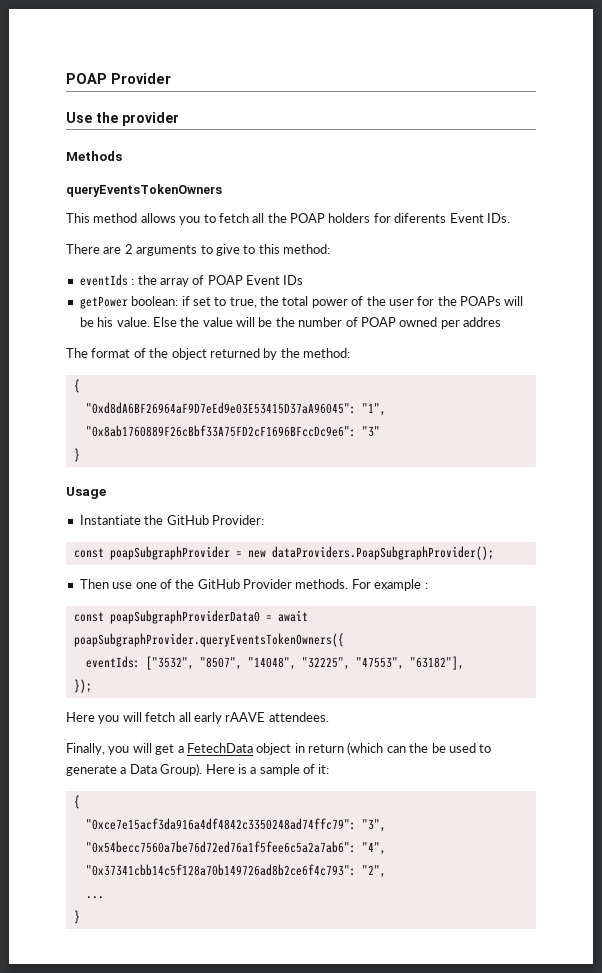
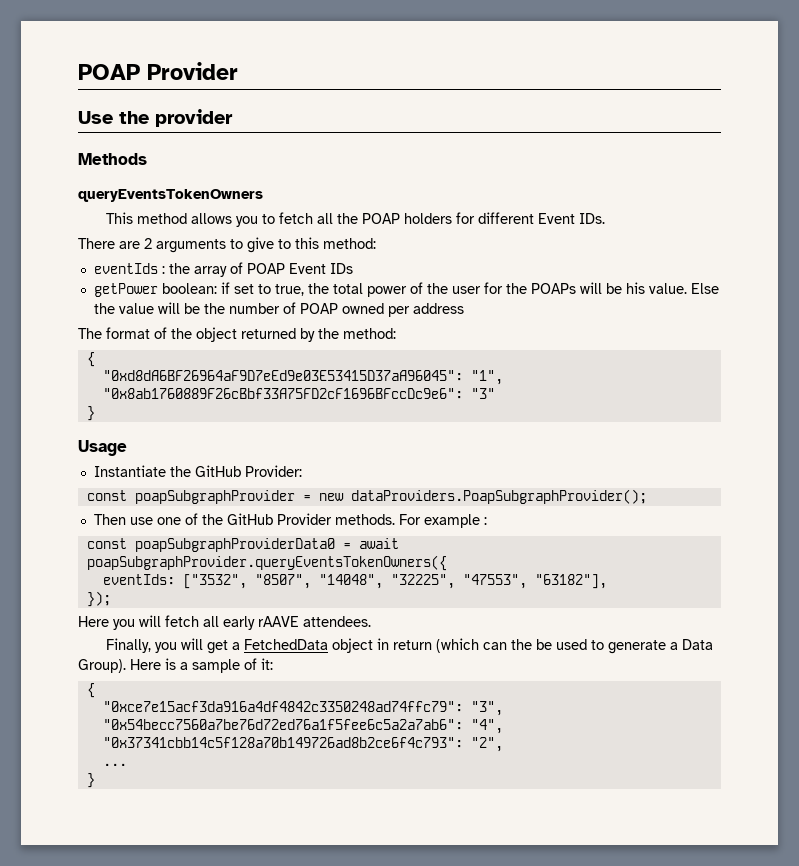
[394,213,447,223] diferents -> [478,212,535,224] different
[463,317,501,327] addres -> [412,303,464,314] address
[186,743,253,753] FetechData -> [244,639,329,650] FetchedData

